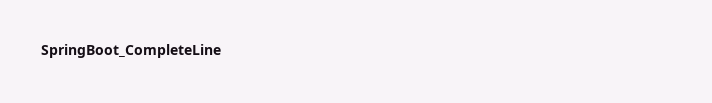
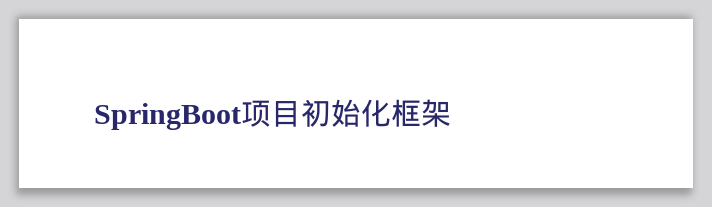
[41,44,221,58] SpringBoot_CompleteLine -> [94,99,451,130] SpringBoot项目初始化框架

